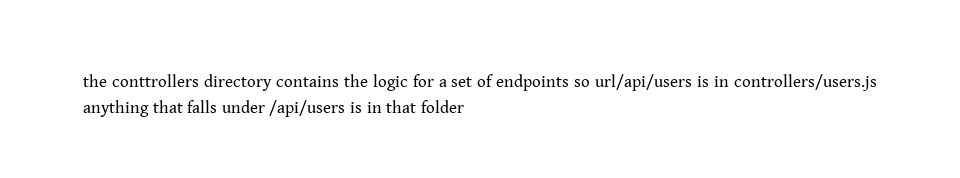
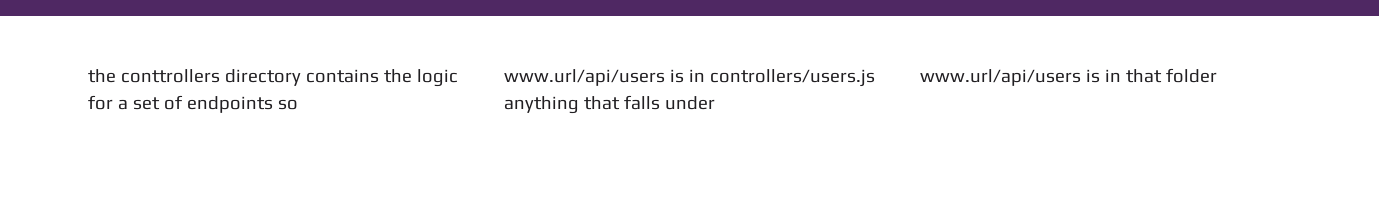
[595,74,693,91] url/api/users -> [504,69,665,86] www.url/api/users
[269,100,346,117] /api/users -> [920,69,1081,86] www.url/api/users

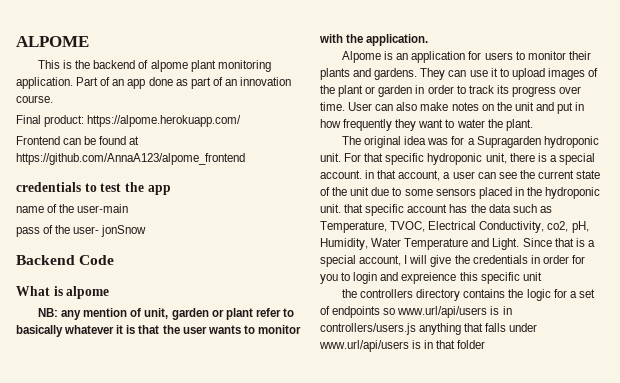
[88,69,220,83] the conttrollers -> [16,36,89,47] [38,60,271,72] [16,77,292,89] [16,95,53,103] [16,115,242,127] [16,136,140,145] [16,153,245,165] [16,182,171,195] [16,204,129,213] [16,225,147,237] [16,255,115,265] [16,286,110,299] [38,308,294,320] [16,325,301,337] [319,34,429,46] [342,51,591,63] [320,68,599,80] [320,85,582,97] [320,102,585,114] [320,119,533,131] [342,136,599,148] [320,153,595,165] [320,170,601,181] [320,187,601,199] [320,204,552,216] [320,221,589,233] [320,238,595,250] [320,255,585,267] [320,272,542,284] [342,289,414,298] ALPOME // This is the backend of alpome plant monitoring application. Part of an app done as part of an innovation course. // Final product: https://alpome.herokuapp.com/ // Frontend can be found at https://github.com/AnnaA123/alpome_frontend // credentials to test the app // name of the user-main // pass of the user- jonSnow // Backend Code // What is alpome // NB: any mention of unit, garden or plant refer to basically whatever it is that the user wants to monitor with the application. // Alpome is an application for users to monitor their plants and gardens. They can use it to upload images of the plant or garden in order to track its progress over time. User can also make notes on the unit and put in how frequently they want to water the plant. // The original idea was for a Supragarden hydroponic unit. For that specific hydroponic unit, there is a special account. in that account, a user can see the current state of the unit due to some sensors placed in the hydroponic unit. that specific account has the data such as Temperature, TVOC, Electrical Conductivity, co2, pH, Humidity, Water Temperature and Light. Since that is a special account, I will give the credentials in order for you to login and expreience this specific unit // the controllers

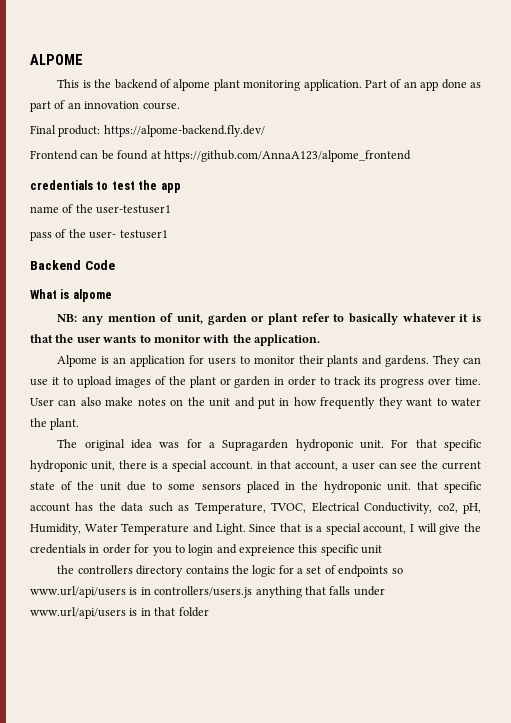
[87,115,242,127] https://alpome.herokuapp.com/ -> [103,125,265,137] https://alpome-backend.fly.dev/
[77,204,129,213] user-main -> [96,205,172,214] user-testuser1
[101,225,147,237] jonSnow -> [119,230,168,239] testuser1

